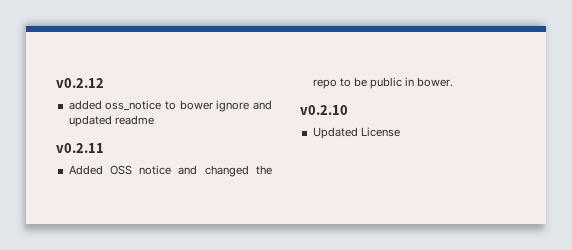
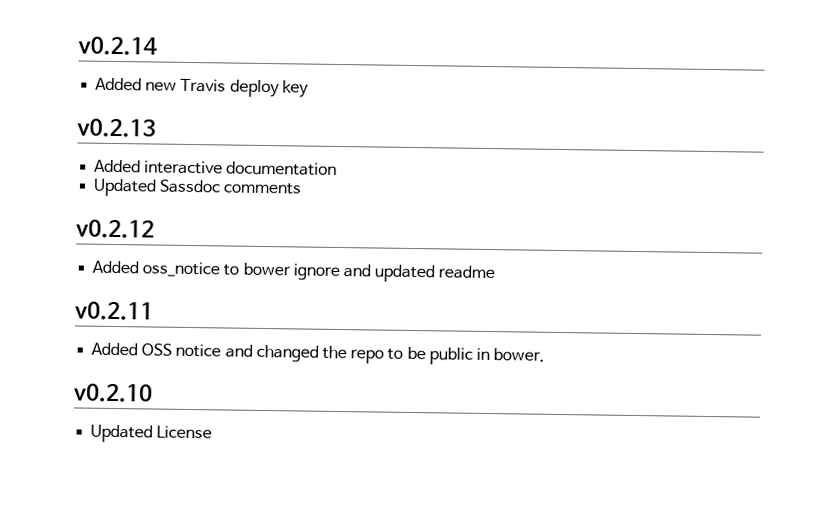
(56, 83) none -> [77,36,157,56] [95,77,309,98] [76,118,156,138] [94,159,338,176] [93,178,303,197] v0.2.14 // Added new Travis deploy key // v0.2.13 // Added interactive documentation // Updated Sassdoc comments //
[68,100,102,110] added -> [92,260,140,274] Added

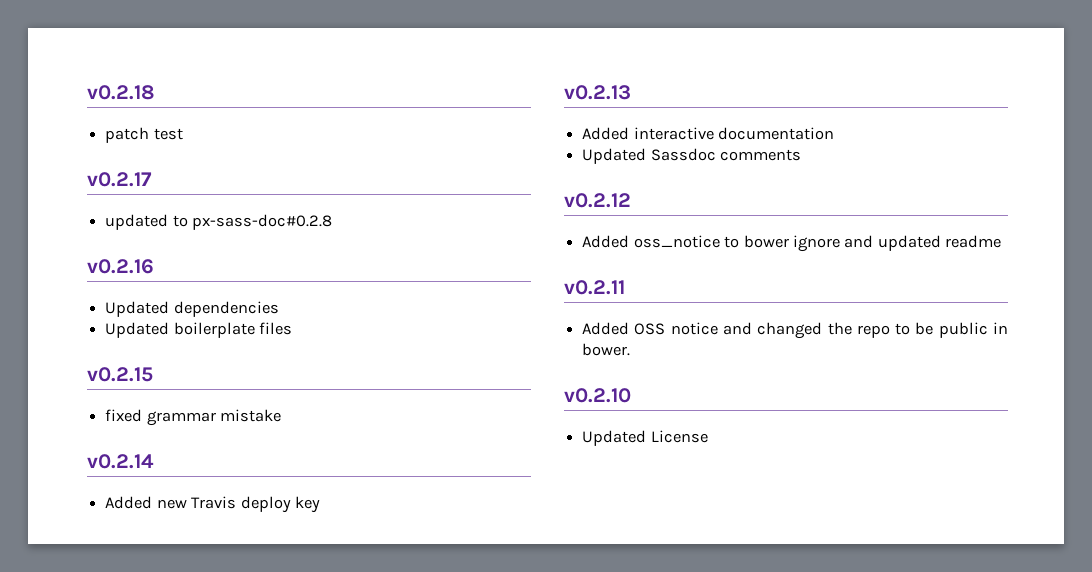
(77, 46) none -> [87,85,155,100] [105,127,183,143] [87,172,152,187] [105,214,333,230] [87,259,154,274] [105,301,279,317] [105,322,293,338] [87,367,153,382] [105,409,282,426] v0.2.18 // patch test // v0.2.17 // updated to px-sass-doc#0.2.8 // v0.2.16 // Updated dependencies // Updated boilerplate files // v0.2.15 // fixed grammar mistake //

